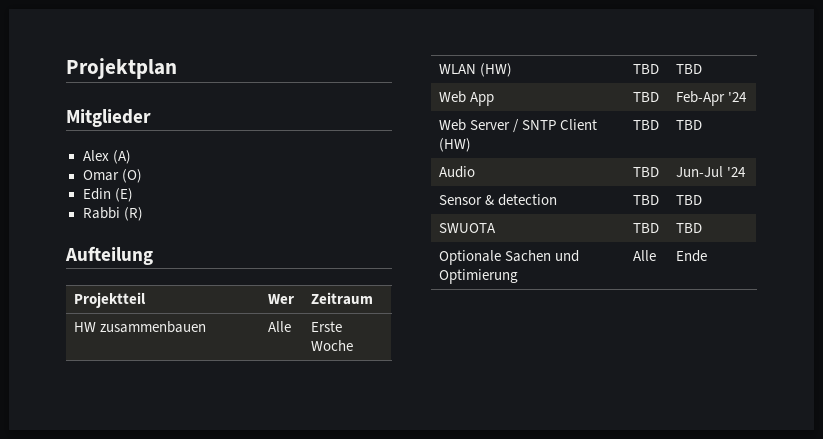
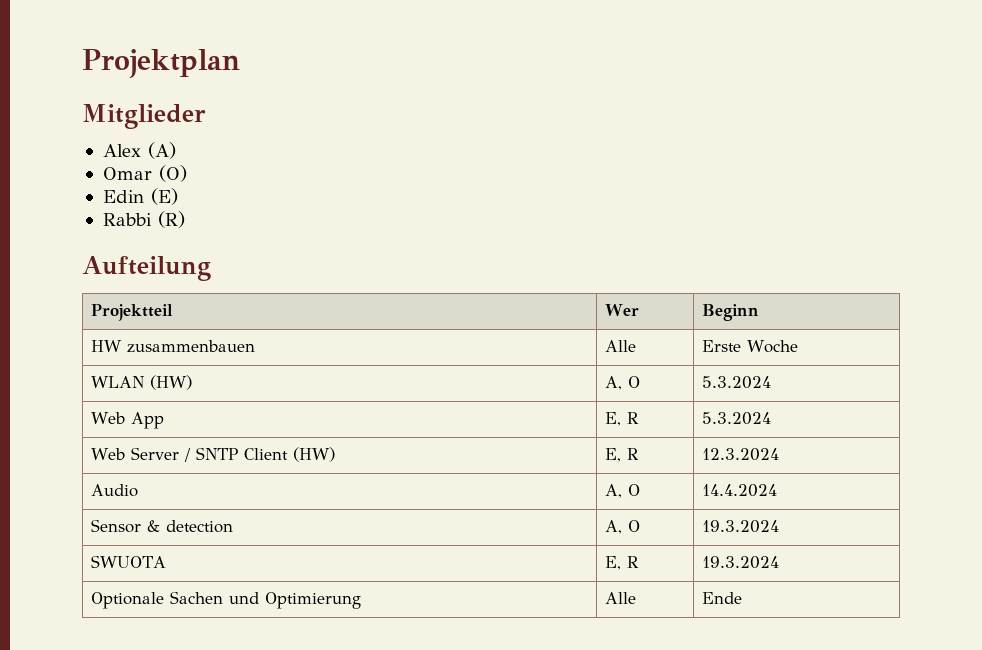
[310,292,373,305] Zeitraum -> [702,304,760,321] Beginn
[632,64,659,74] [675,64,702,74] TBD | TBD -> [605,376,641,390] [702,376,772,389] A, O | 5.3.2024
[632,92,659,102] [675,91,747,106] TBD | Feb-Apr '24 -> [605,412,640,426] [702,412,772,425] E, R | 5.3.2024
[632,120,659,130] [675,120,702,130] [438,166,475,178] [632,167,659,177] [675,166,746,177] [438,194,557,206] [632,195,659,205] [675,195,702,205] [438,223,496,233] [632,223,659,233] [675,223,702,233] TBD | TBD // Audio | TBD | Jun-Jul '24 // Sensor & detection | TBD | TBD // SWUOTA | TBD | TBD -> [605,448,640,462] [702,448,780,461] [91,484,139,497] [605,484,641,498] [702,484,778,497] [91,519,234,533] [605,520,641,534] [702,520,780,533] [91,555,167,568] [605,556,640,570] [702,556,780,569] E, R | 12.3.2024 // Audio | A, O | 14.4.2024 // Sensor & detection | A, O | 19.3.2024 // SWUOTA | E, R | 19.3.2024

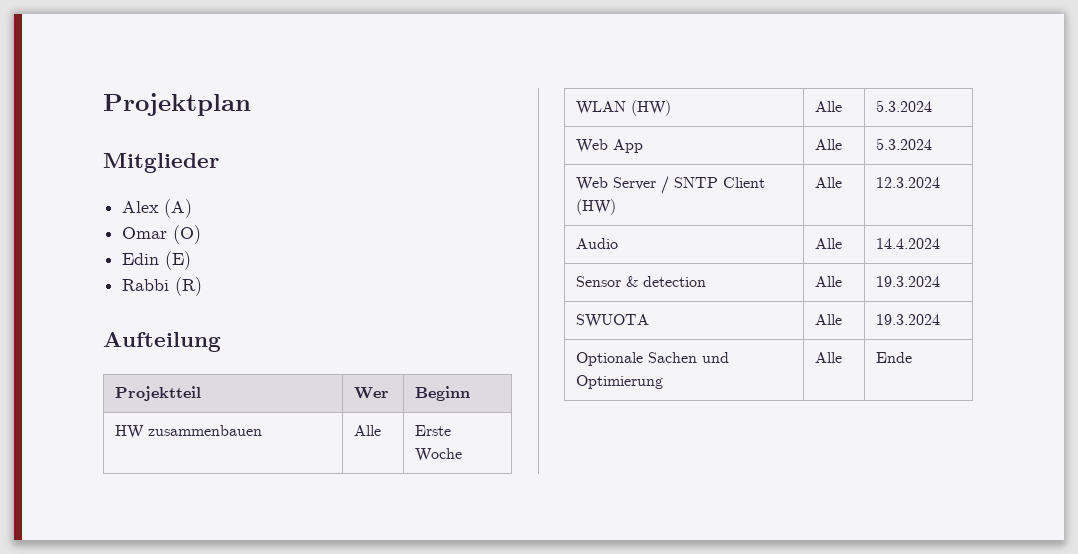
[605,376,641,390] A, O -> [815,101,843,112] Alle
[605,412,640,426] E, R -> [815,139,843,150] Alle
[605,448,640,462] E, R -> [815,177,843,188] Alle
[605,484,641,498] A, O -> [815,238,843,249] Alle
[605,520,641,534] A, O -> [815,276,843,287] Alle
[605,556,640,570] E, R -> [815,314,843,325] Alle

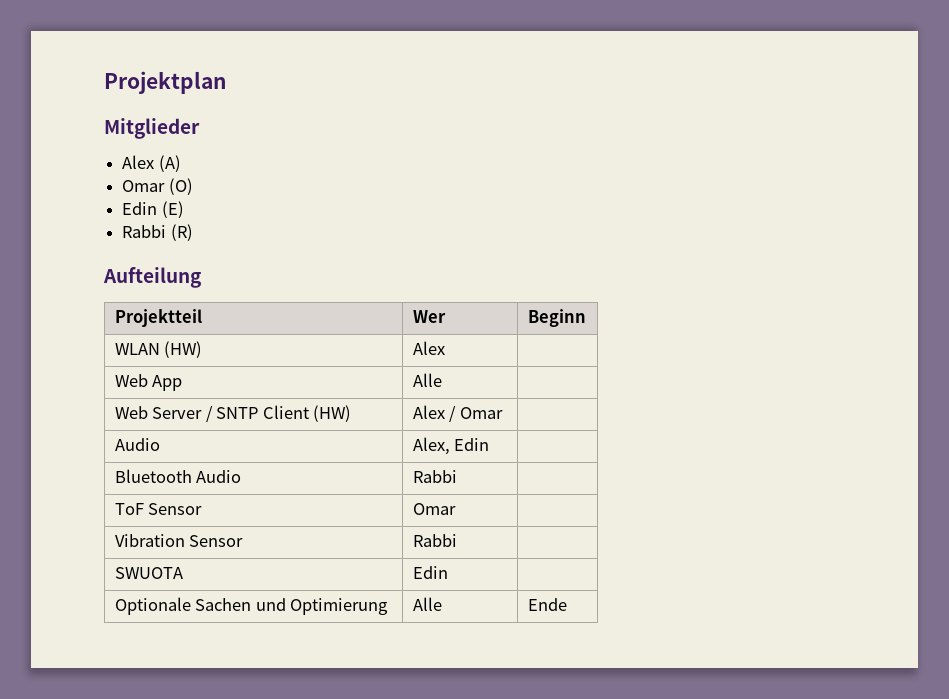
[115,425,263,439] [354,425,382,436] [415,425,452,436] [415,448,463,462] // HW zusammenbauen | Alle | Erste Woche -> (586, 318) none
[815,101,843,112] [876,100,933,112] Alle | 5.3.2024 -> [412,341,445,355] Alex |
[876,138,933,150] 5.3.2024 -> (442, 380) none
[815,177,843,188] [876,177,941,188] [576,238,619,249] [815,238,843,249] [876,238,941,249] [576,276,707,287] [815,276,843,287] [876,276,941,287] Alle | 12.3.2024 // Audio | Alle | 14.4.2024 // Sensor & detection | Alle | 19.3.2024 -> [412,405,503,422] [114,438,160,451] [412,437,490,455] [114,469,242,483] [412,470,457,483] [114,503,203,515] [412,503,456,515] [114,534,244,547] [412,534,457,547] Alex / Omar | // Audio | Alex, Edin | // Bluetooth Audio | Rabbi | // ToF Sensor | Omar | // Vibration Sensor | Rabbi |
[815,314,843,325] [876,314,941,325] Alle | 19.3.2024 -> [412,566,448,579] Edin |

